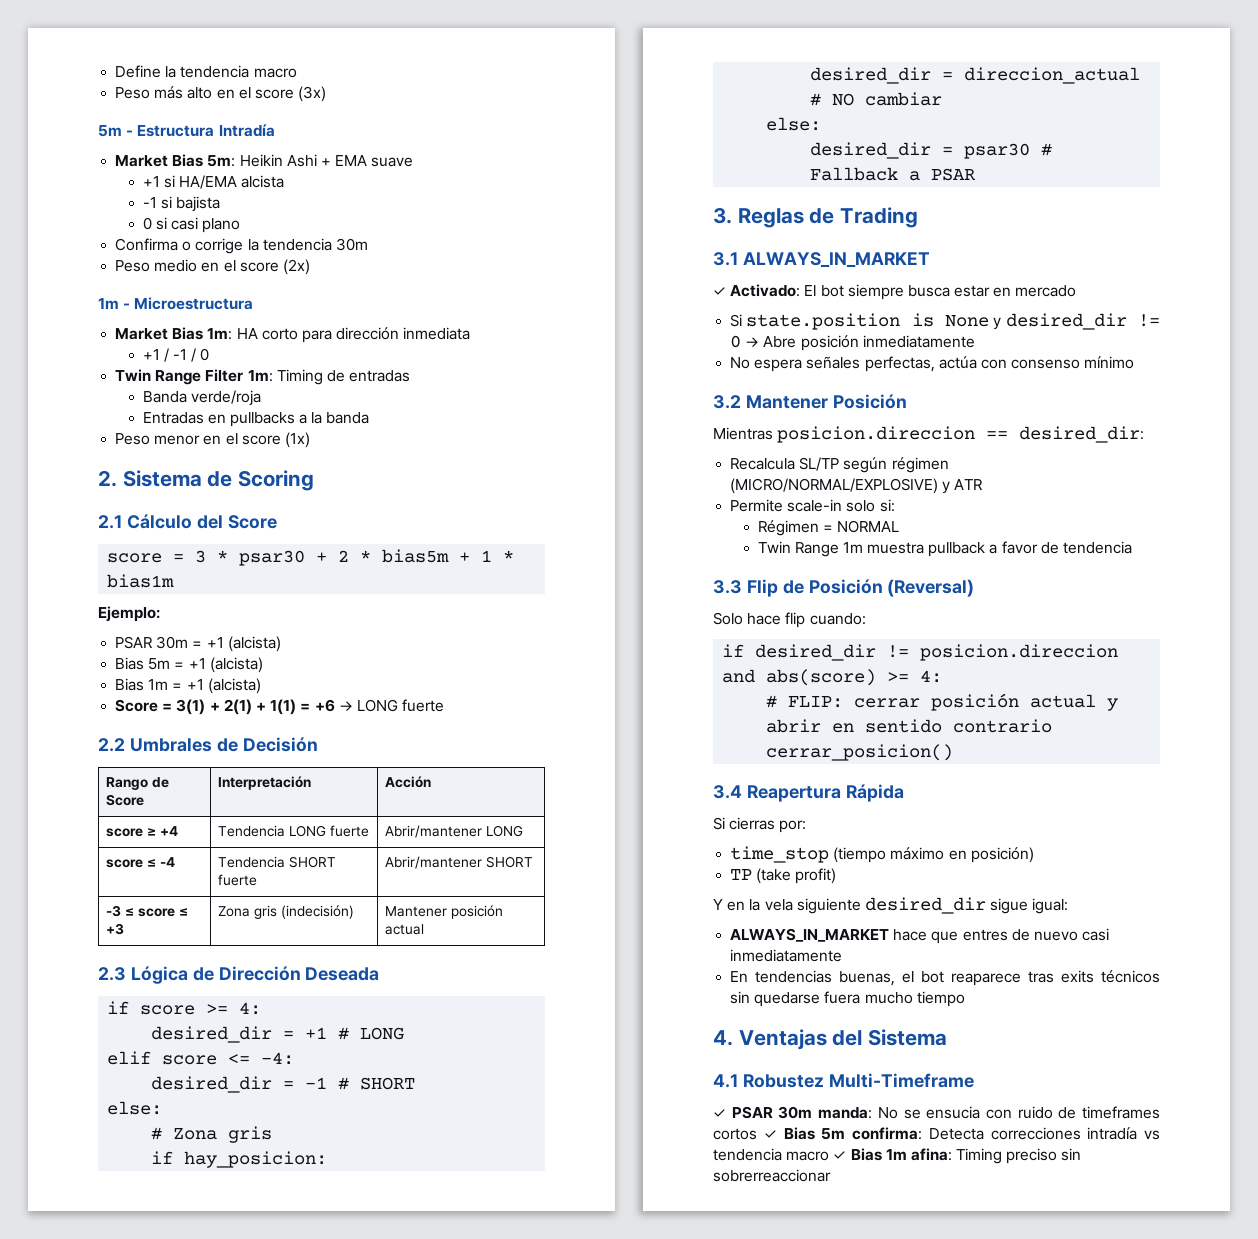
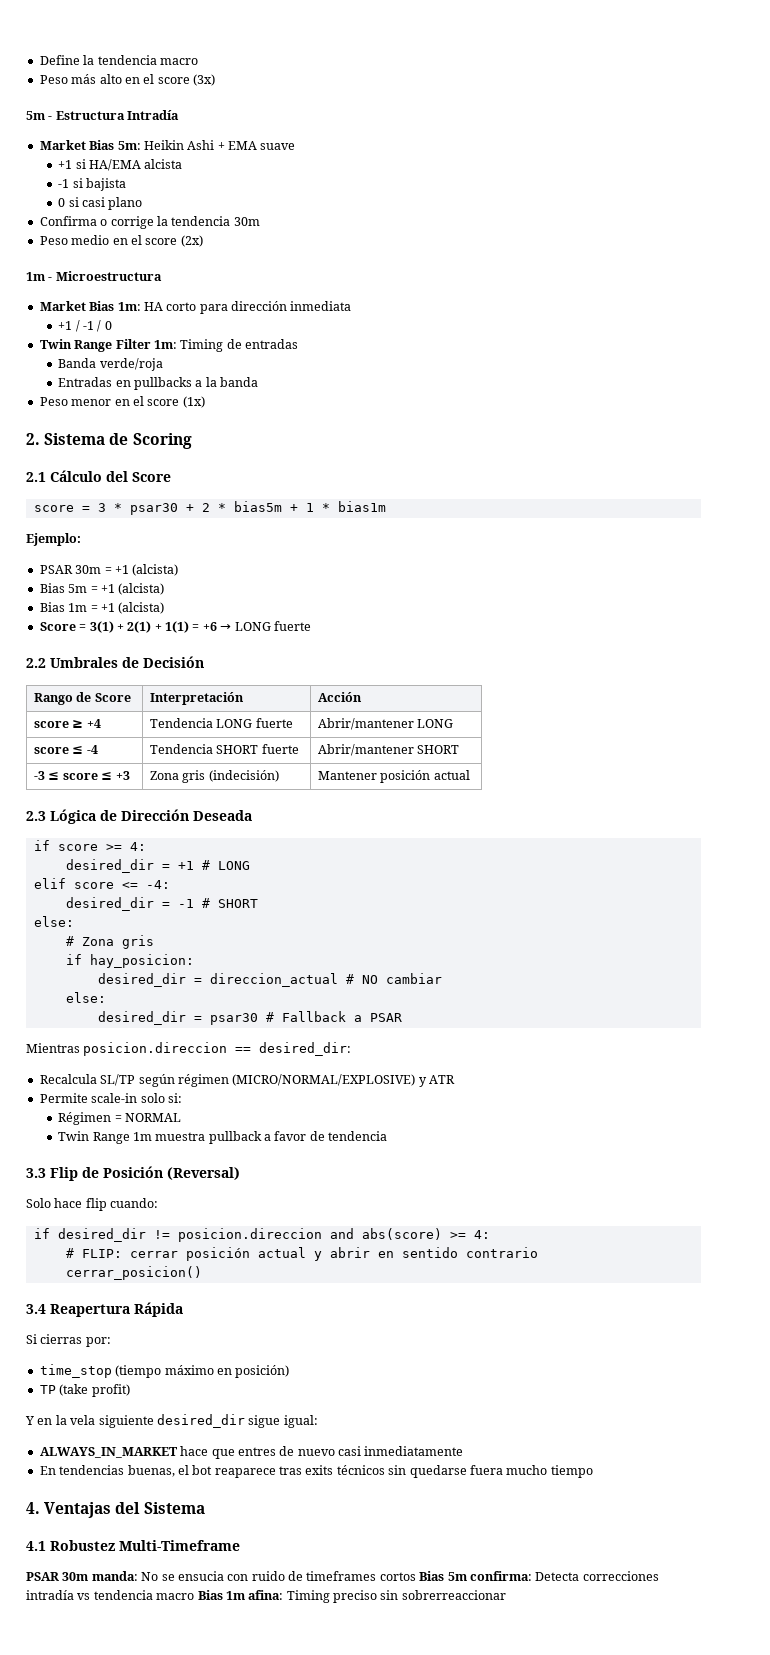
[713,207,919,228] [713,252,930,267] [713,284,1077,300] [730,313,1160,330] [730,335,975,351] [730,356,1135,372] [713,394,907,409] // 3. Reglas de Trading // 3.1 ALWAYS_IN_MARKET // ✓ Activado: El bot siempre busca estar en mercado // Si state.position is None y desired_dir != 0 → Abre posición inmediatamente // No espera señales perfectas, actúa con consenso mínimo // 3.2 Mantener Posición -> (402, 1017) none
[713,1109,726,1118] ✓ -> (240, 1545) none
[763,1130,777,1139] ✓ -> (416, 1576) none
[833,1151,847,1160] ✓ -> (195, 1596) none

